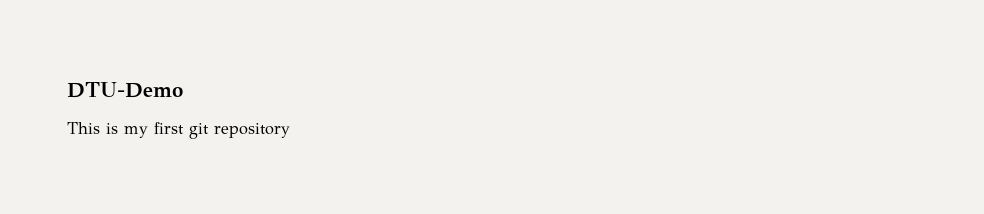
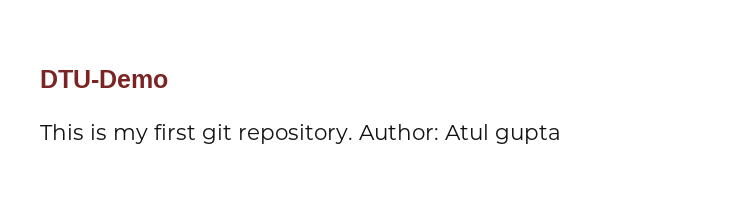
[214,123,290,138] repository -> [238,124,561,144] repository. Author: Atul gupta

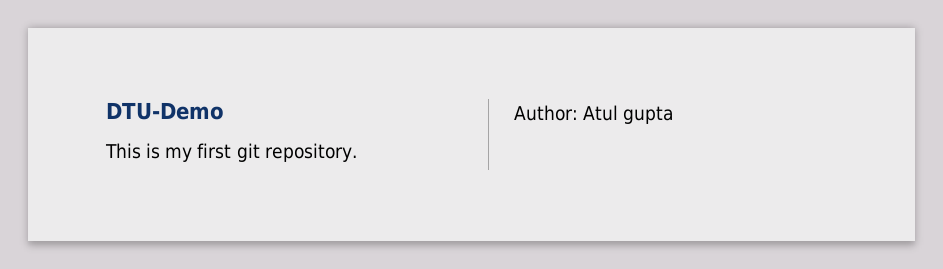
(353, 134) none -> (357, 152) //

